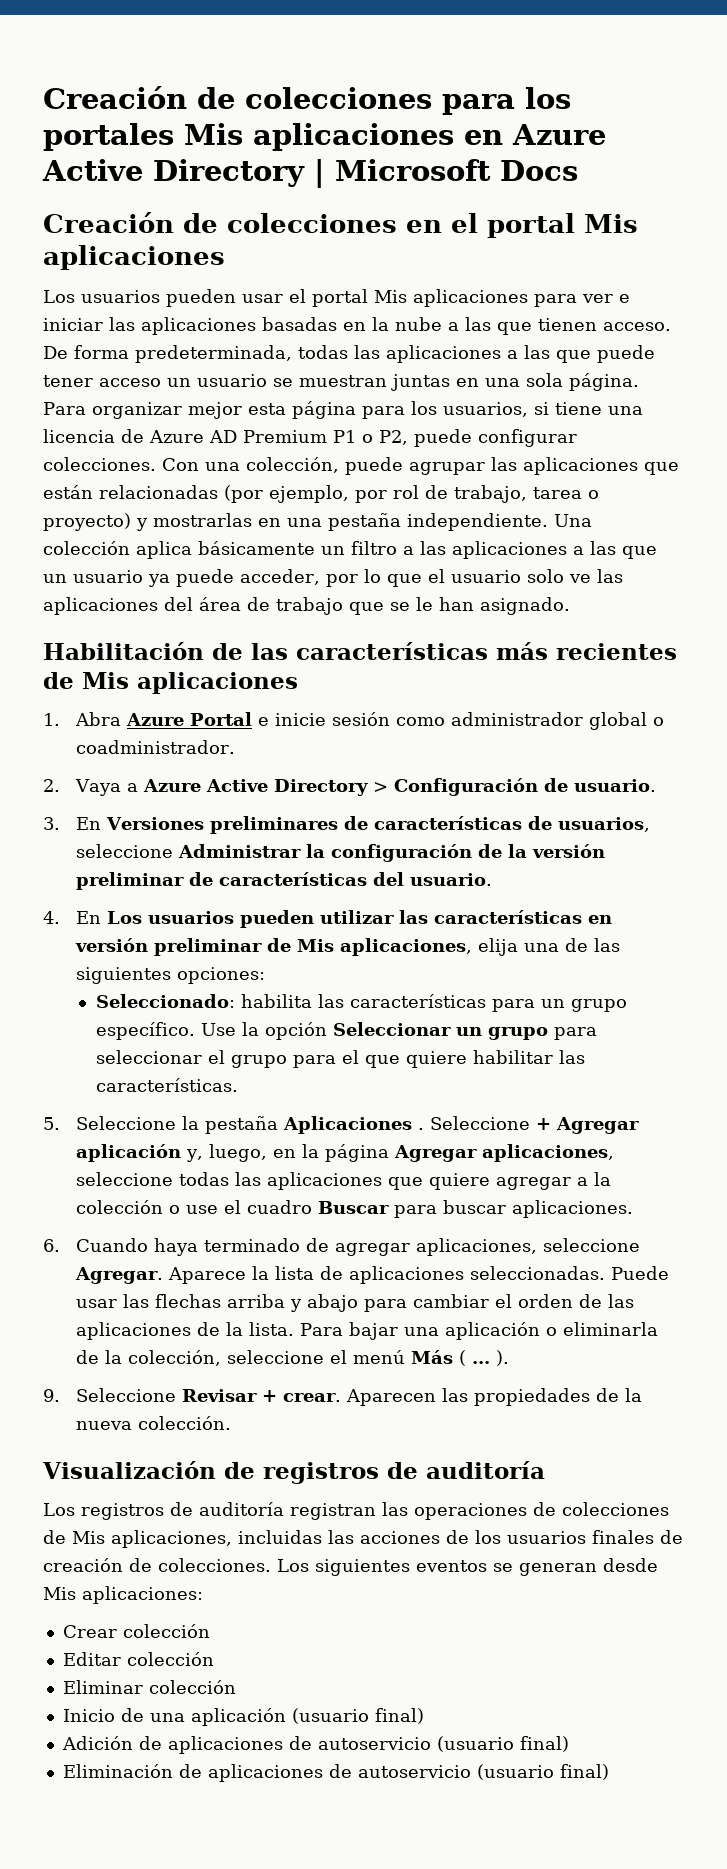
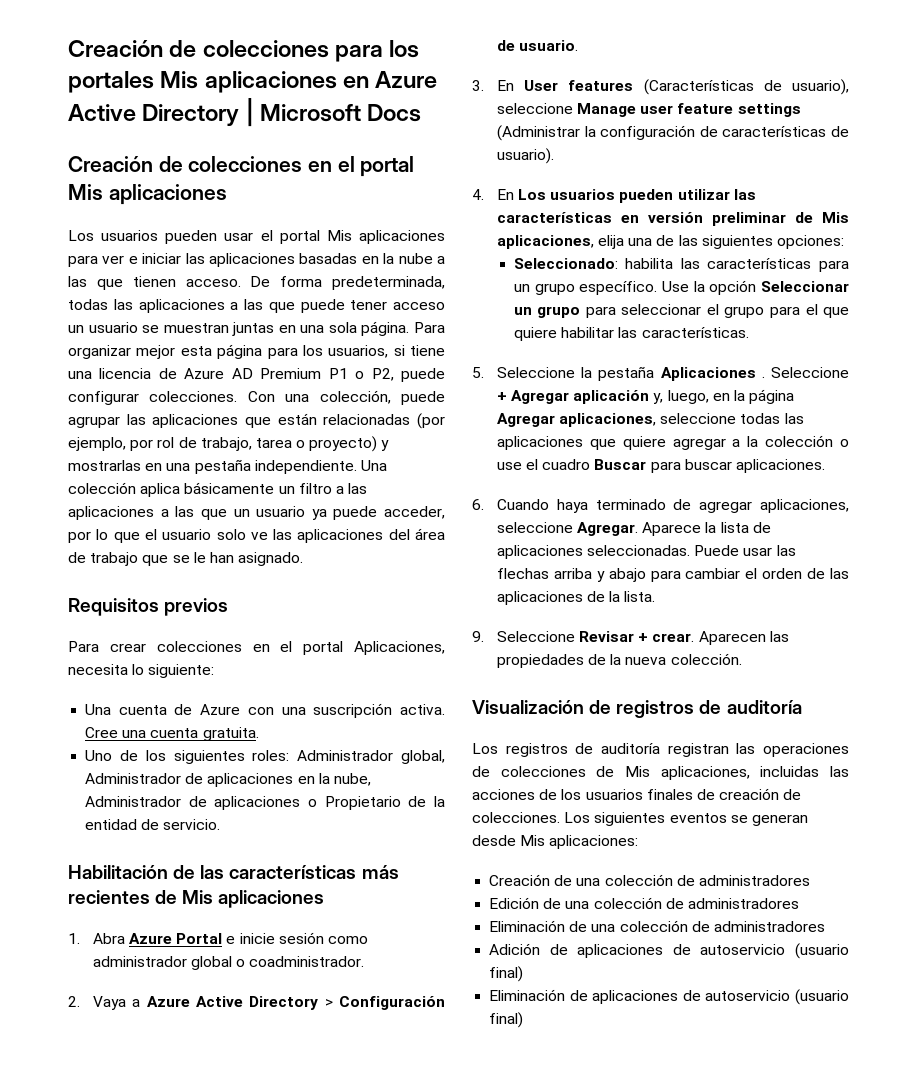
(570, 606) none -> [68,598,229,616] [68,641,445,655] [68,664,215,678] [85,703,445,718] [85,727,259,741] [85,750,445,764] [85,773,371,787] [85,796,445,810] [85,819,221,830] // Requisitos previos // Para crear colecciones en el portal Aplicaciones, necesita lo siguiente: // Una cuenta de Azure con una suscripción activa. Cree una cuenta gratuita. // Uno de los siguientes roles: Administrador global, Administrador de aplicaciones en la nube, Administrador de aplicaciones o Propietario de la entidad de servicio.
[105,816,650,834] [75,844,605,862] [75,872,492,890] Versiones preliminares de características de usuarios, seleccione Administrar la configuración de la versión preliminar de características del usuario. -> [524,79,849,95] [496,103,801,117] [496,125,849,141] [496,148,554,164] User features (Características de usuario), seleccione Manage user feature settings (Administrar la configuración de características de usuario).
[299,1322,658,1340] [75,1350,509,1366] Para bajar una aplicación o eliminarla de la colección, seleccione el menú Más ( ... ). -> (656, 596) none
[62,1624,210,1638] [62,1652,214,1666] [62,1680,236,1694] [62,1708,424,1726] Crear colección // Editar colección // Eliminar colección // Inicio de una aplicación (usuario final) -> [489,874,810,886] [489,897,799,909] [489,920,825,932] Creación de una colección de administradores // Edición de una colección de administradores // Eliminación de una colección de administradores

